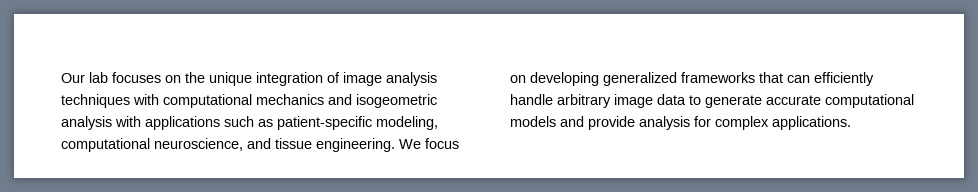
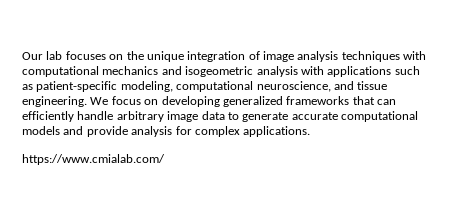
(851, 123) none -> [22,154,165,165] // https://www.cmialab.com/

